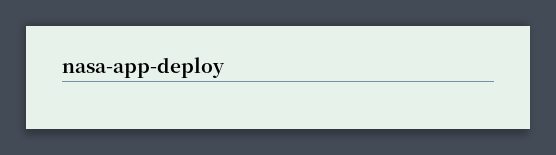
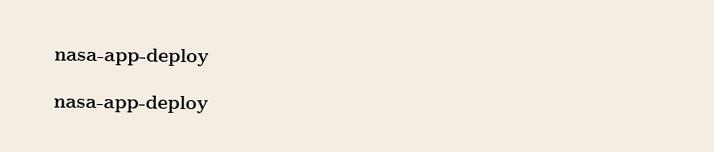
[62,57,225,78] nasa-app-deploy -> [54,47,210,67] [53,94,209,114] nasa-app-deploy // nasa-app-deploy

